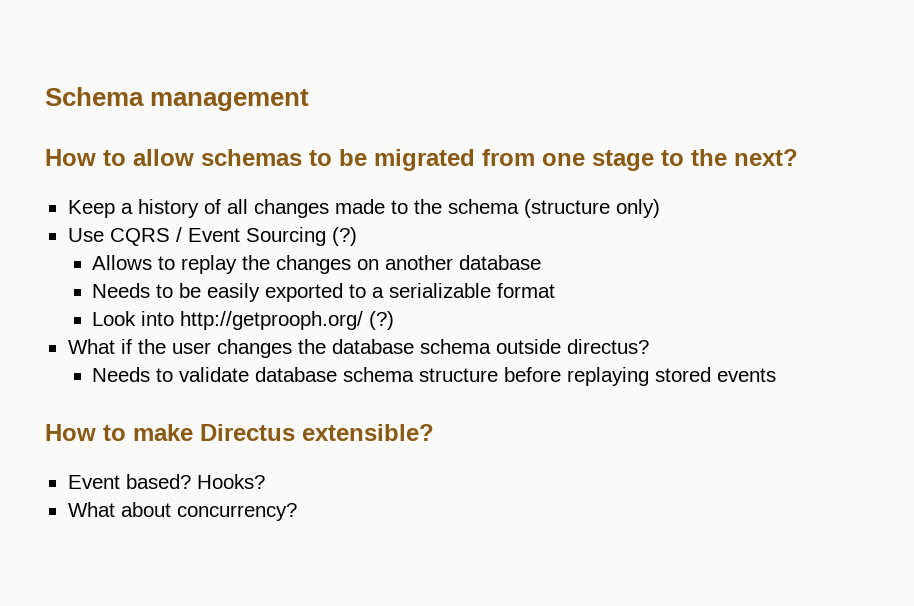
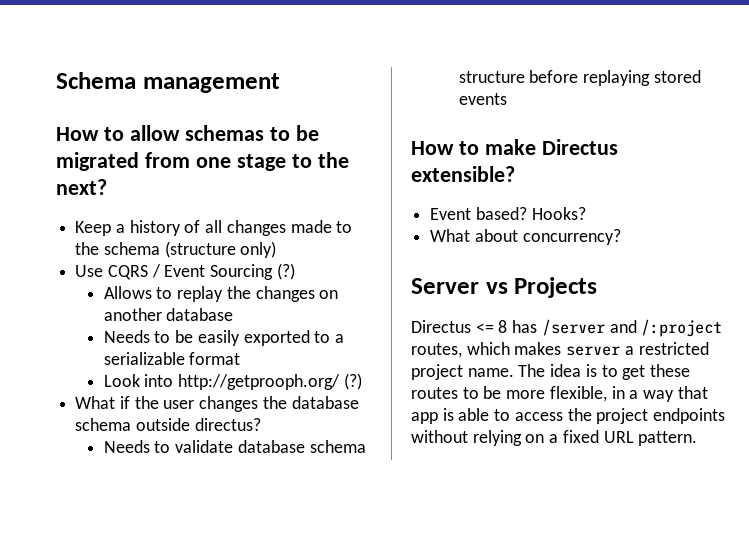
(297, 512) none -> [411,277,598,298] [411,319,723,337] [411,342,709,358] [411,364,691,380] [411,386,708,402] [411,408,726,424] [411,430,698,446] // Server vs Projects // Directus <= 8 has /server and /:project routes, which makes server a restricted project name. The idea is to get these routes to be more flexible, in a way that app is able to access the project endpoints without relying on a fixed URL pattern.

